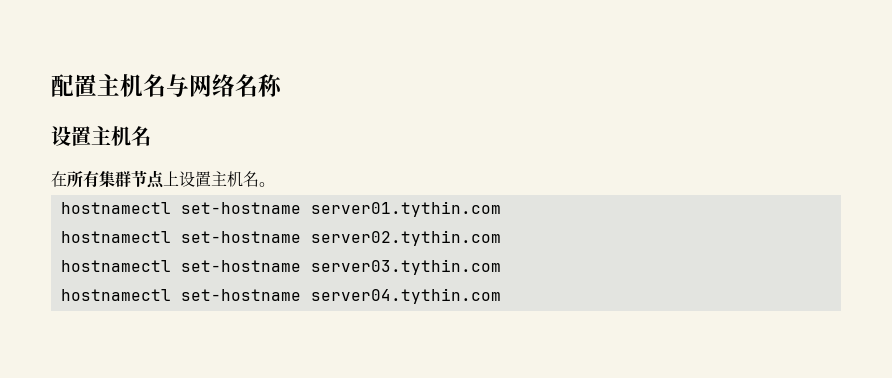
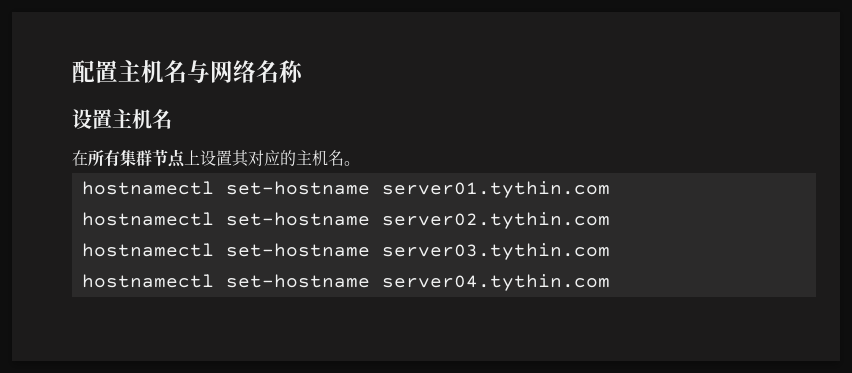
(211, 179) none -> [232,150,296,167] 其对应的

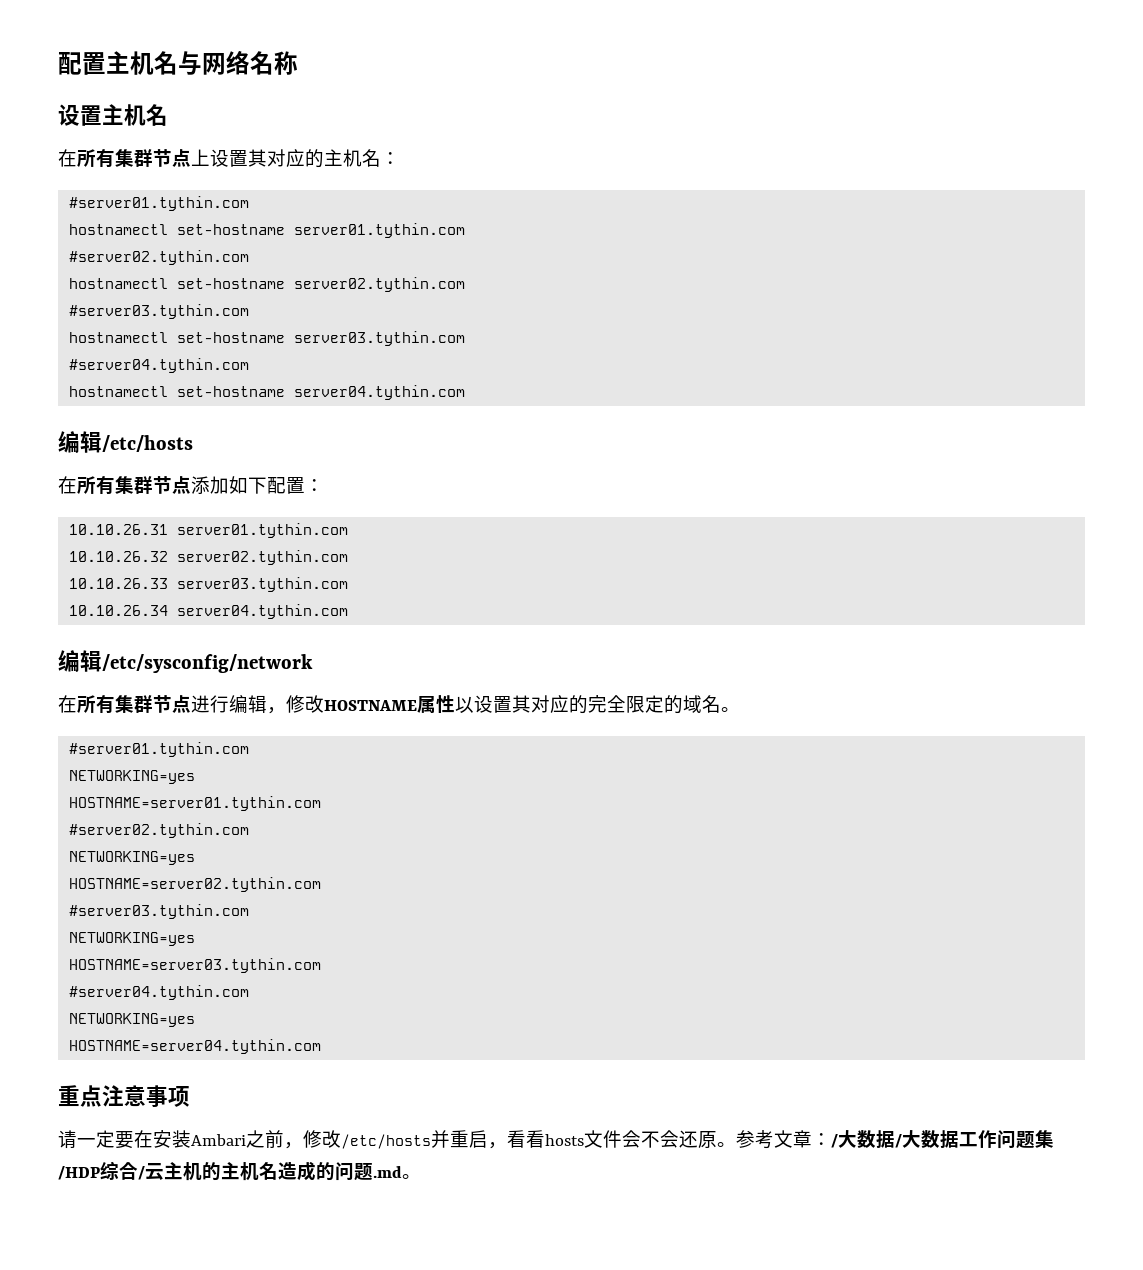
[344,161,360,166] 。 -> [381,152,400,165] [69,196,250,211] ： // #server01.tythin.com
(610, 189) none -> [69,250,250,265] // #server02.tythin.com
(610, 220) none -> [69,304,250,319] // #server03.tythin.com
(610, 251) none -> [69,358,250,373] // #server04.tythin.com
(610, 282) none -> [58,431,193,453] [58,476,324,494] [69,523,349,538] [69,550,349,565] [69,577,349,592] [69,604,349,619] [58,650,313,673] [58,695,740,714] [69,742,250,757] [69,770,196,784] [69,796,322,811] [69,823,250,838] [69,851,196,865] [69,877,322,892] [69,904,250,919] [69,932,196,946] [69,958,322,973] [69,985,250,1000] [69,1013,196,1027] [69,1039,322,1054] [58,1085,190,1107] [58,1130,1054,1149] [58,1161,421,1181] // 编辑/etc/hosts // 在所有集群节点添加如下配置： // 10.10.26.31 server01.tythin.com // 10.10.26.32 server02.tythin.com // 10.10.26.33 server03.tythin.com // 10.10.26.34 server04.tythin.com // 编辑/etc/sysconfig/network // 在所有集群节点进行编辑，修改HOSTNAME属性以设置其对应的完全限定的域名。 // #server01.tythin.com // NETWORKING=yes // HOSTNAME=server01.tythin.com // #server02.tythin.com // NETWORKING=yes // HOSTNAME=server02.tythin.com // #server03.tythin.com // NETWORKING=yes // HOSTNAME=server03.tythin.com // #server04.tythin.com // NETWORKING=yes // HOSTNAME=server04.tythin.com // 重点注意事项 // 请一定要在安装Ambari之前，修改/etc/hosts并重启，看看hosts文件会不会还原。参考文章：/大数据/大数据工作问题集/HDP综合/云主机的主机名造成的问题.md。

